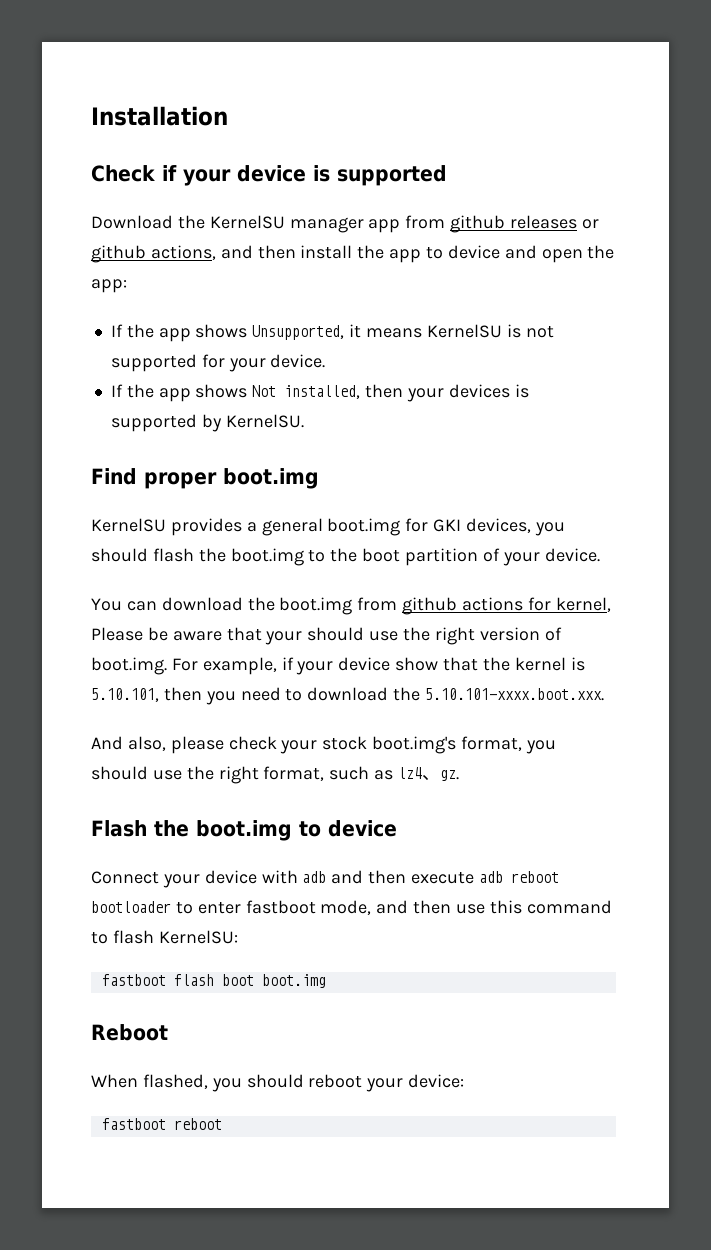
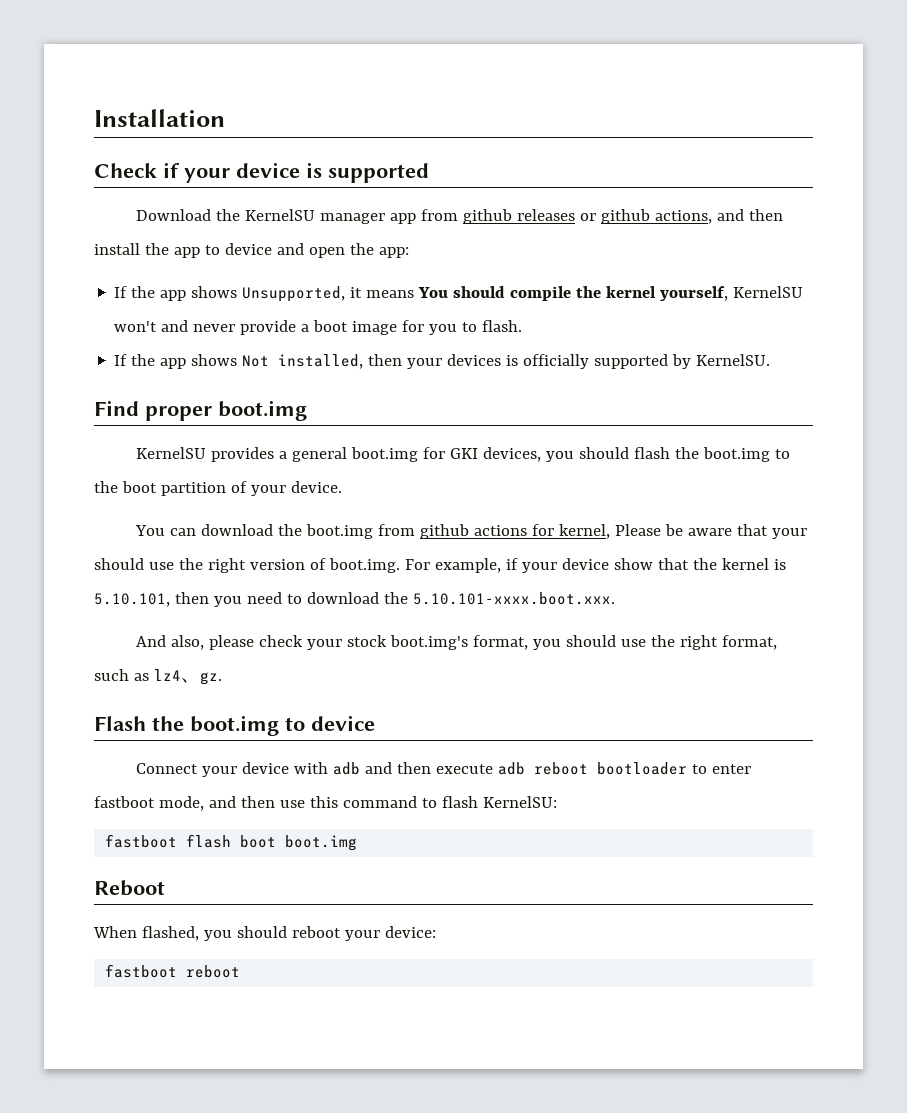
[426,324,554,338] [110,354,326,372] KernelSU is not supported for your device. -> [418,286,804,301] [114,320,523,335] You should compile the kernel yourself, KernelSU won't and never provide a boot image for you to flash.
(529, 391) none -> [523,354,590,369] officially

